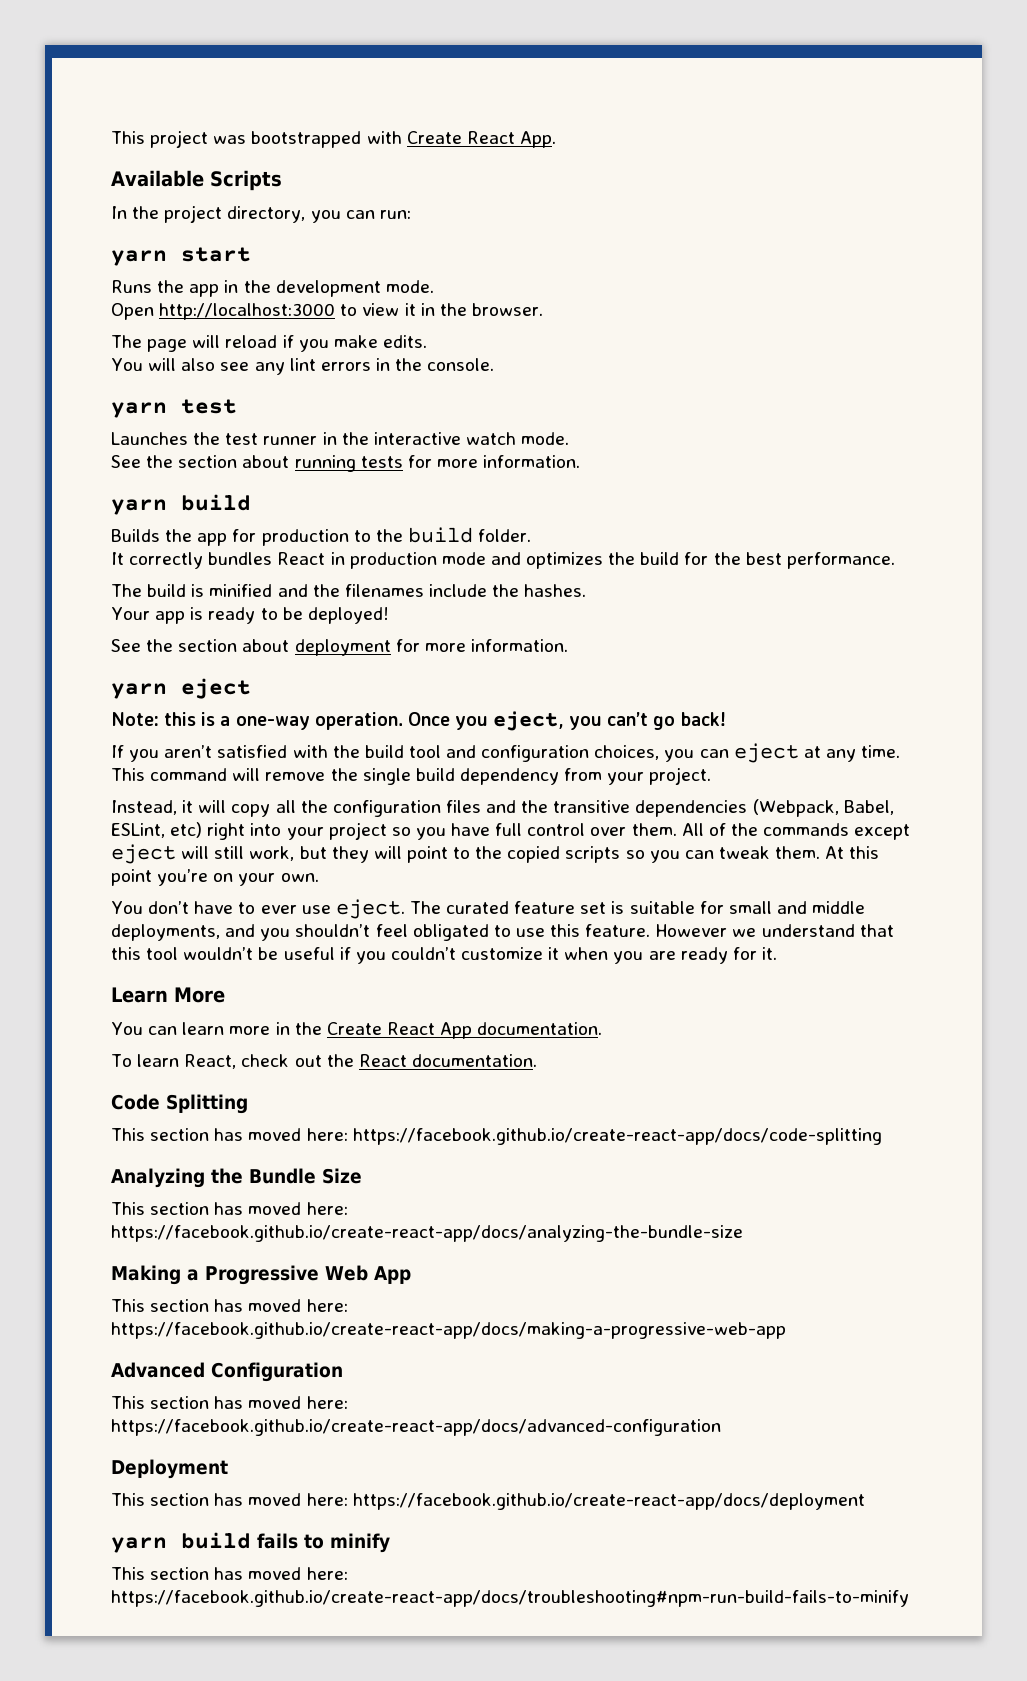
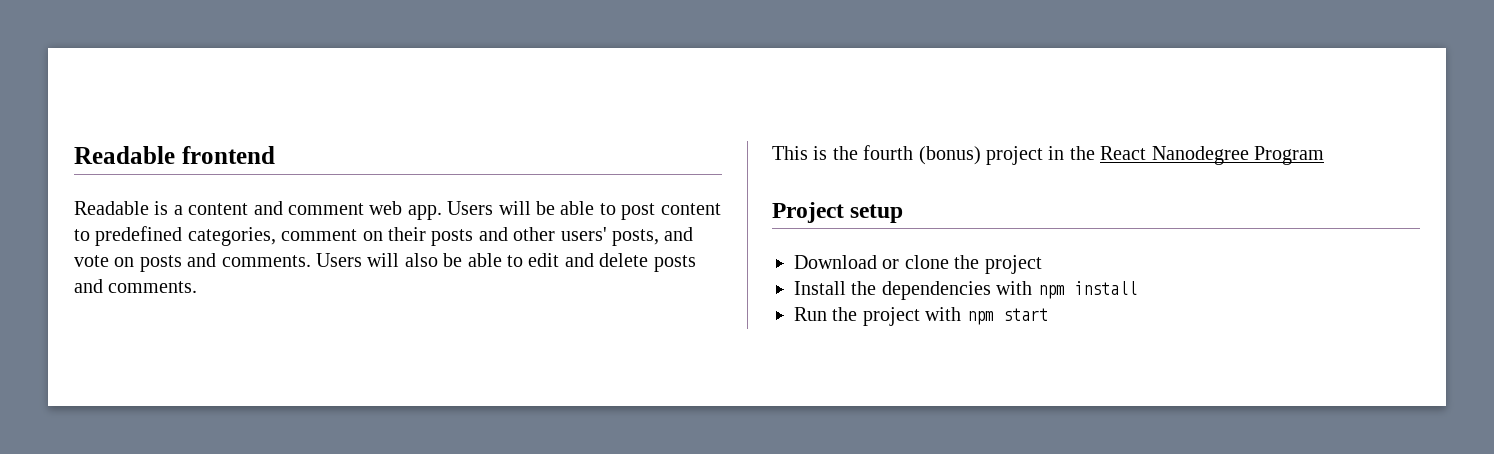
[111,130,556,148] [111,170,282,191] [111,205,411,223] [111,247,251,266] [111,280,434,297] [111,303,543,320] [111,335,427,352] [111,358,495,375] [111,399,237,418] [111,432,570,445] [111,455,581,472] [111,494,251,515] [111,527,532,546] [111,552,895,569] [111,584,587,597] [111,607,389,624] [111,639,568,656] [111,678,251,699] [111,711,726,731] [111,743,901,763] [111,767,712,785] [111,799,894,817] [111,822,911,840] [111,844,880,864] [111,869,319,886] [111,899,866,919] [111,924,894,941] [111,947,777,964] [111,987,225,1003] [111,1022,603,1039] [111,1054,537,1069] [111,1094,248,1114] [111,1128,882,1145] [111,1168,362,1188] [111,1202,348,1215] [111,1225,743,1242] [111,1265,411,1285] [111,1299,348,1312] [111,1322,786,1339] [111,1362,343,1382] [111,1396,348,1409] [111,1419,721,1436] [111,1459,228,1479] [111,1493,865,1510] [111,1532,390,1553] [111,1567,348,1580] [111,1590,909,1607] This project was bootstrapped with Create React App. // Available Scripts // In the project directory, you can run: // yarn start // Runs the app in the development mode. // Open http://localhost:3000 to view it in the browser. // The page will reload if you make edits. // You will also see any lint errors in the console. // yarn test // Launches the test runner in the interactive watch mode. // See the section about running tests for more information. // yarn build // Builds the app for production to the build folder. // It correctly bundles React in production mode and optimizes the build for the best performance. // The build is minified and the filenames include the hashes. // Your app is ready to be deployed! // See the section about deployment for more information. // yarn eject // Note: this is a one-way operation. Once you eject, you can’t go back! // If you aren’t satisfied with the build tool and configuration choices, you can eject at any time. This command will remove the single build dependency from your project. // Instead, it will copy all the configuration files and the transitive dependencies (Webpack, Babel, ESLint, etc) right into your project so you have full control over them. All of the commands except eject will still work, but they will point to the copied scripts so you can tweak them. At this point you’re on your own. // You don’t have to ever use eject. The curated feature set is suitable for small and middle deployments, and you shouldn’t feel obligated to use this feature. However we understand that this tool wouldn’t be useful if you couldn’t customize it when you are ready for it. // Learn More // You can learn more in the Create React App documentation. // To learn React, check out the React documentation. // Code Splitting // This section has moved here: https://facebook.github.io/create-react-app/docs/code-splitting // Analyzing the Bundle Size // This section has moved here: https://facebook.github.io/create-react-app/docs/analyzing-the-bundle-size // Making a Progressive Web App // This section has moved here: https://facebook.github.io/create-react-app/docs/making-a-progressive-web-app // Advanced Configuration // This section has moved here: https://facebook.github.io/create-react-app/docs/advanced-configuration // Deployment // This section has moved here: https://facebook.github.io/create-react-app/docs/deployment // yarn build fails to minify // This section has moved here: https://facebook.github.io/create-react-app/docs/troubleshooting#npm-run-build-fails-to-minify -> [74,146,275,164] [74,201,721,220] [74,226,694,246] [74,253,696,272] [74,279,198,293] [772,145,1324,165] [772,202,904,223] [794,255,1042,274] [794,281,1137,300] [794,307,1048,326] Readable frontend // Readable is a content and comment web app. Users will be able to post content to predefined categories, comment on their posts and other users' posts, and vote on posts and comments. Users will also be able to edit and delete posts and comments. // This is the fourth (bonus) project in the React Nanodegree Program // Project setup // Download or clone the project // Install the dependencies with npm install // Run the project with npm start

